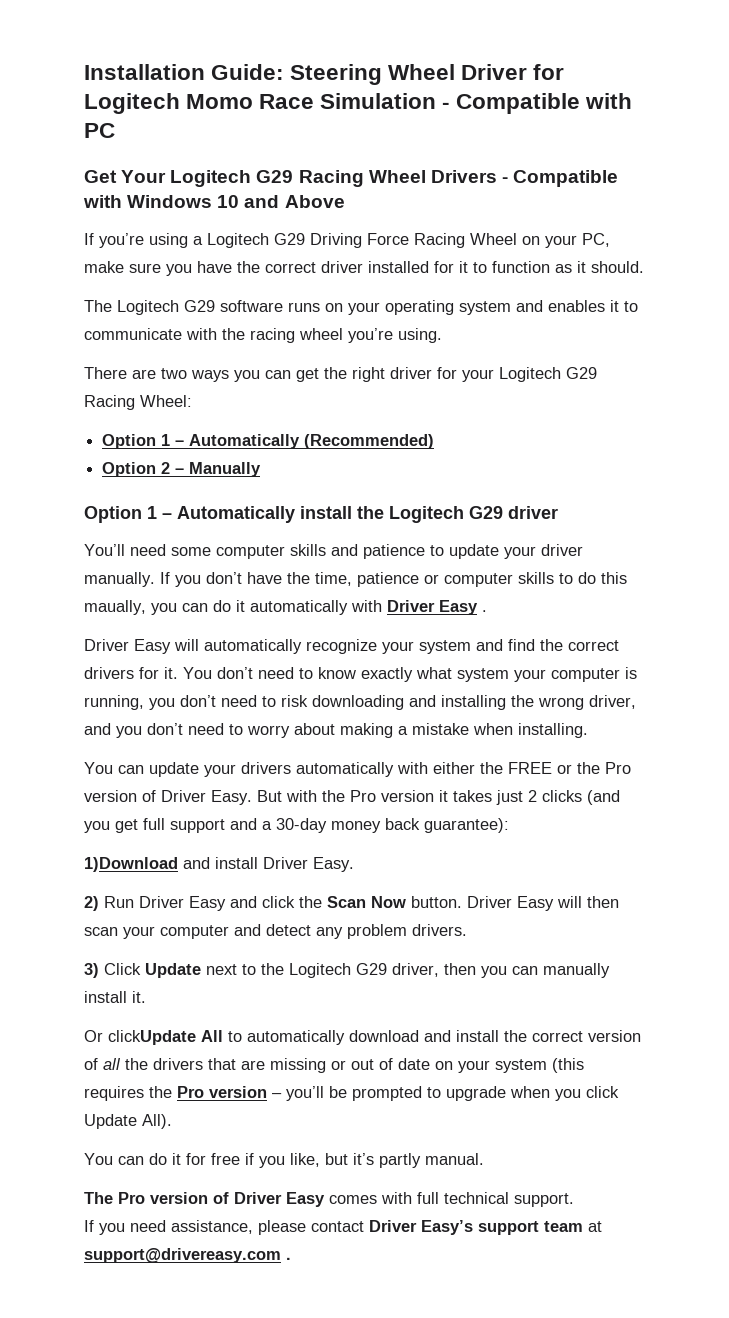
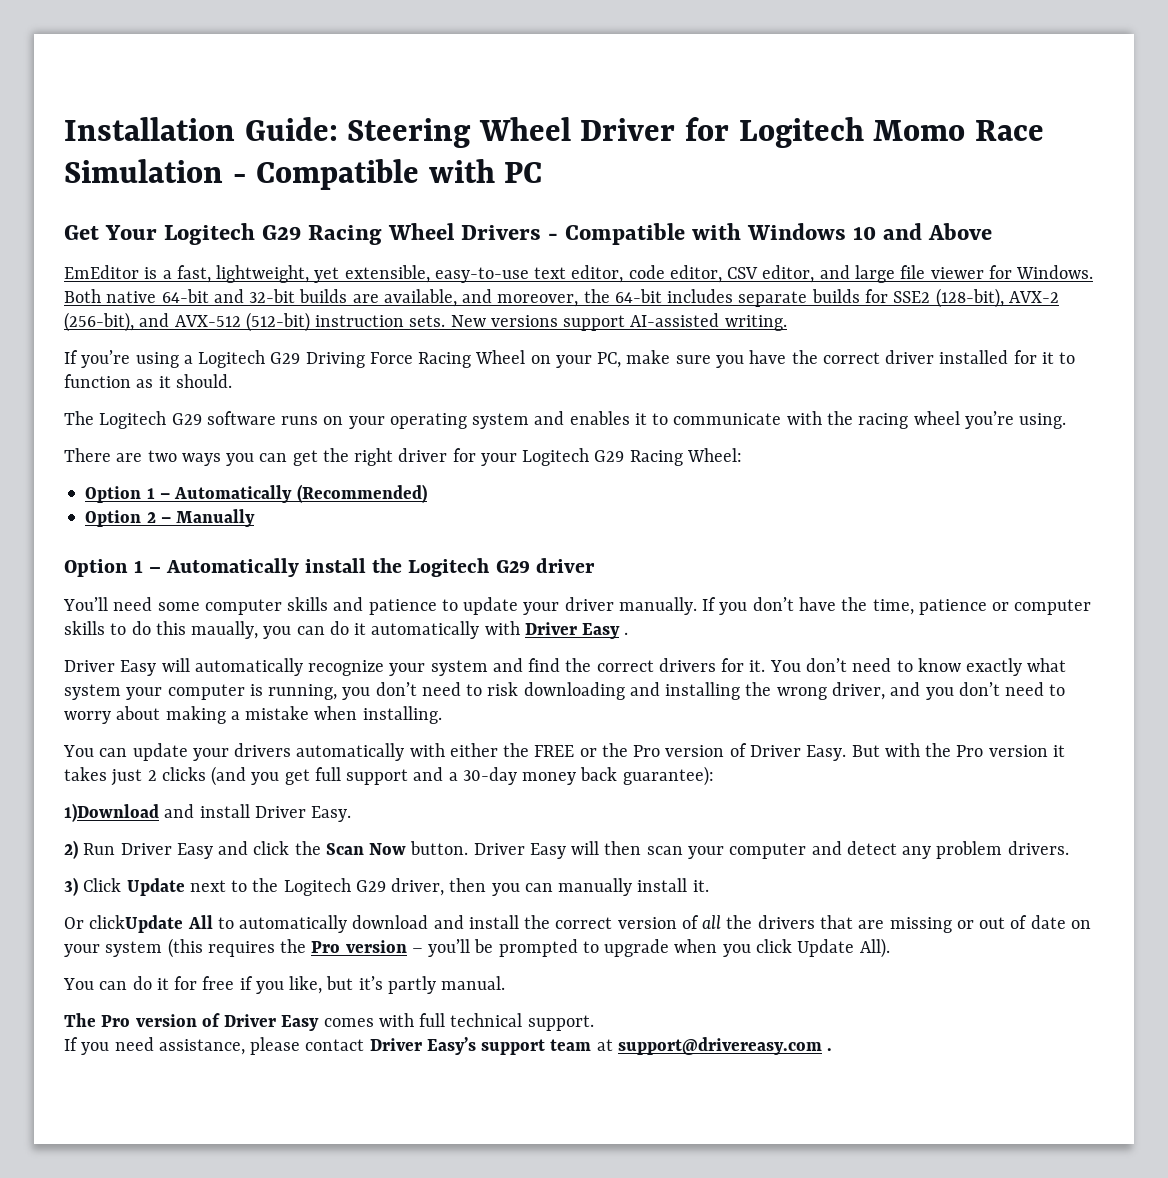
(345, 201) none -> [64,265,1094,283] [64,288,1059,308] [64,312,787,332] // EmEditor is a fast, lightweight, yet extensible, easy-to-use text editor, code editor, CSV editor, and large file viewer for Windows. Both native 64-bit and 32-bit builds are available, and moreover, the 64-bit includes separate builds for SSE2 (128-bit), AVX-2 (256-bit), and AVX-512 (512-bit) instruction sets. New versions support AI-assisted writing.

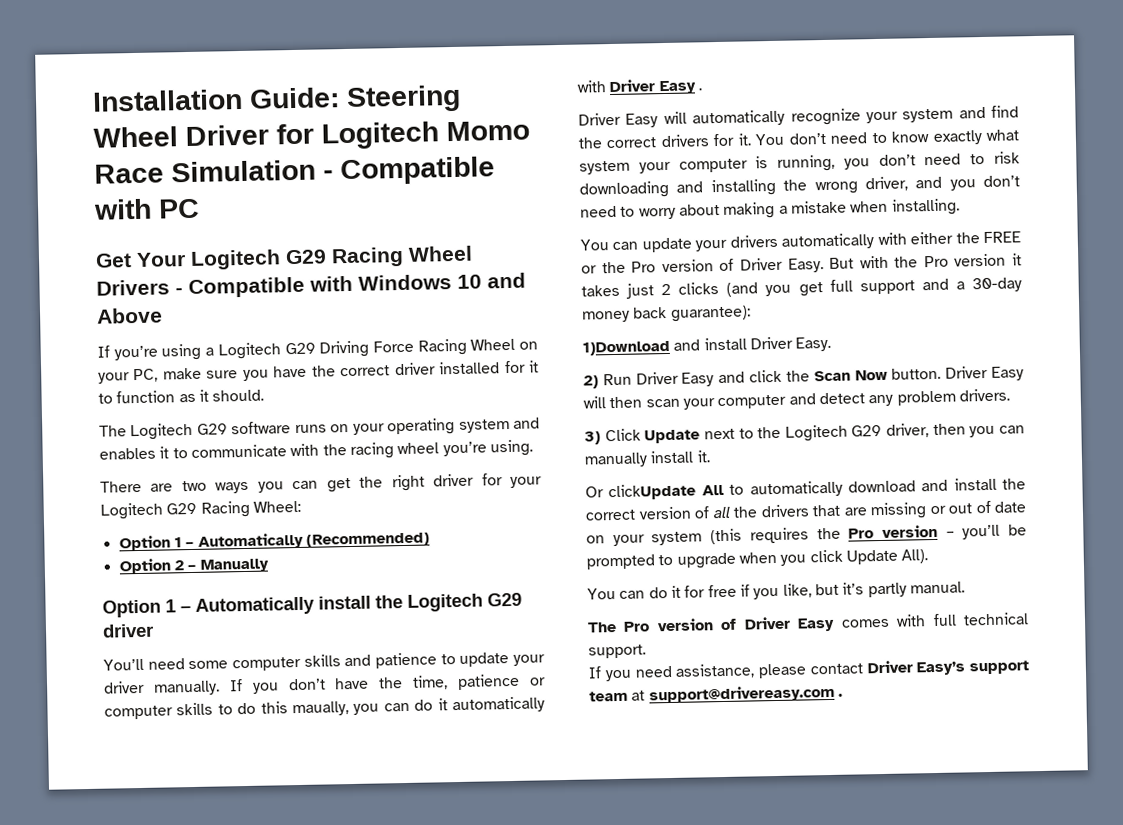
[64,265,1094,283] [64,288,1059,308] [64,312,787,332] // EmEditor is a fast, lightweight, yet extensible, easy-to-use text editor, code editor, CSV editor, and large file viewer for Windows. Both native 64-bit and 32-bit builds are available, and moreover, the 64-bit includes separate builds for SSE2 (128-bit), AVX-2 (256-bit), and AVX-512 (512-bit) instruction sets. New versions support AI-assisted writing. -> (163, 315) none

